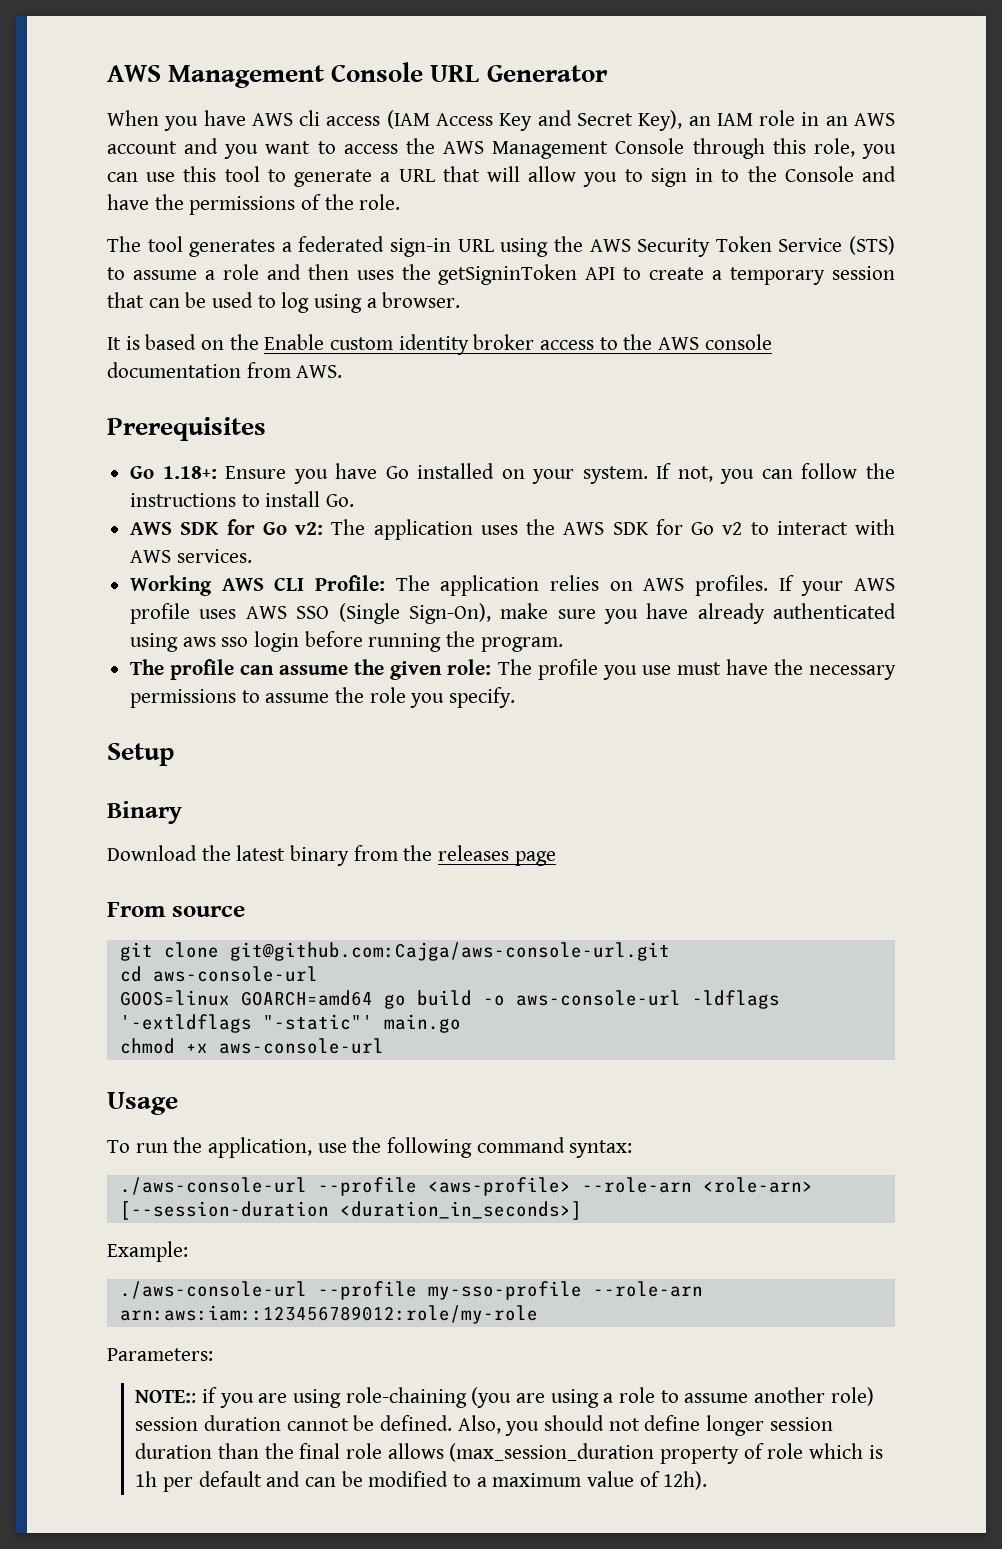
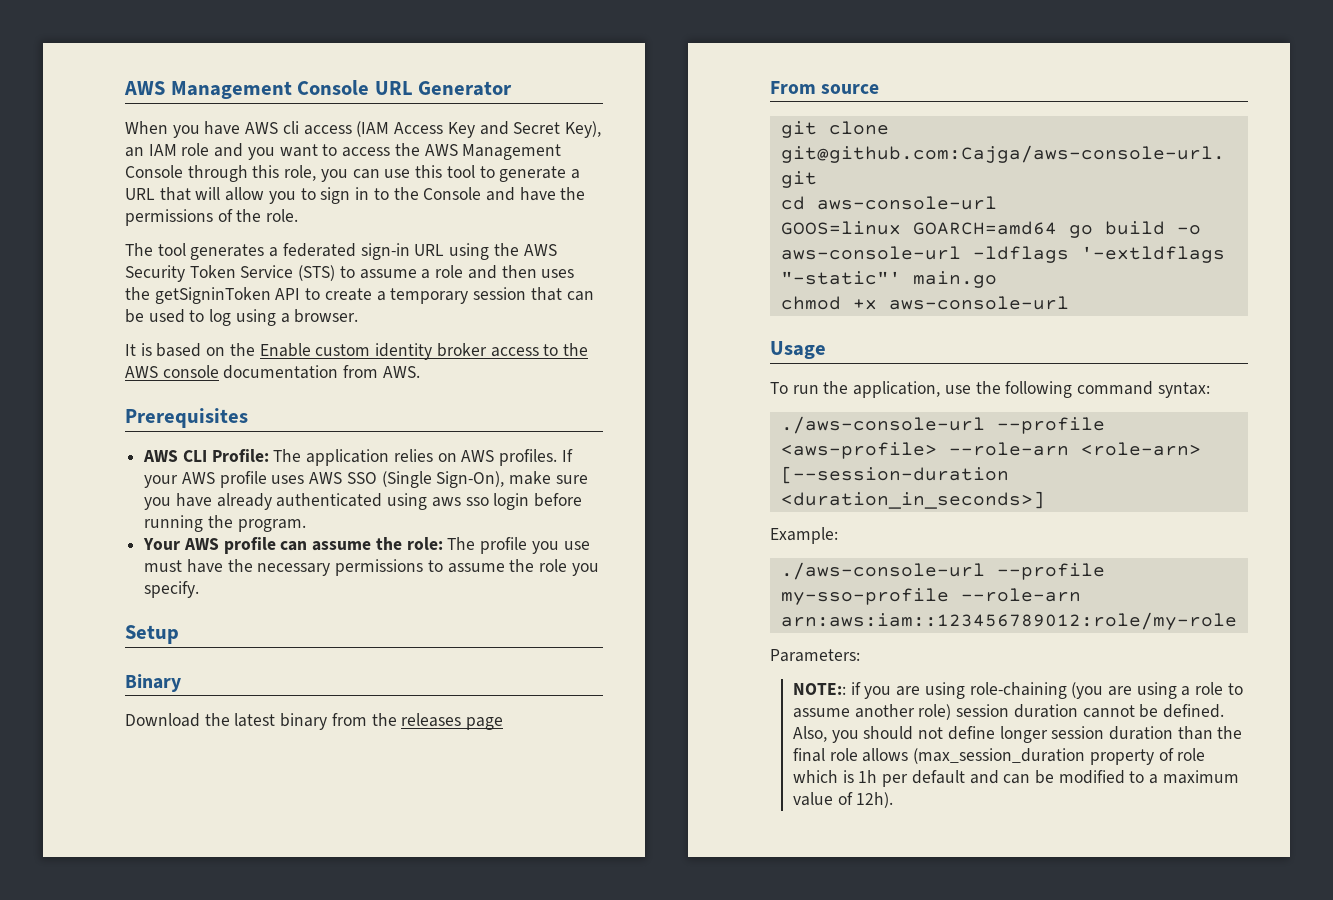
[801,112,895,126] [107,141,177,154] in an AWS account -> (210, 149) none
[130,463,895,484] [130,491,355,507] [130,519,895,540] [130,549,252,563] [130,575,213,596] Go 1.18+: Ensure you have Go installed on your system. If not, you can follow the instructions to install Go. // AWS SDK for Go v2: The application uses the AWS SDK for Go v2 to interact with AWS services. // Working -> (248, 418) none
[130,659,165,675] The -> [143,538,219,550] Your AWS
[390,661,443,680] given -> (402, 543) none

